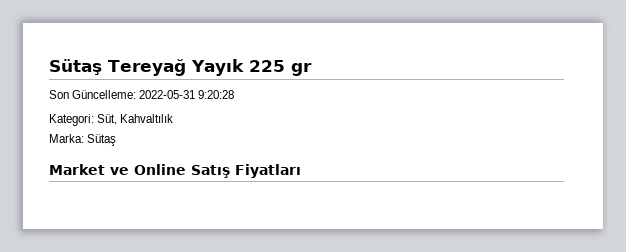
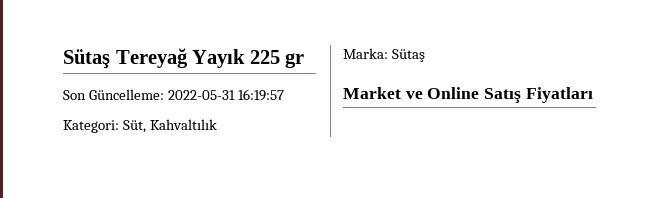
[198,90,235,99] 9:20:28 -> [237,89,284,101] 16:19:57

